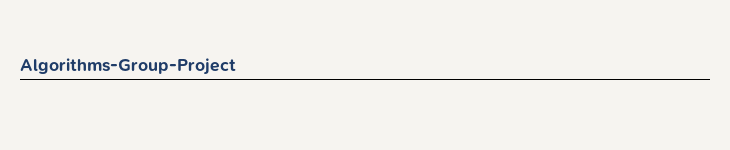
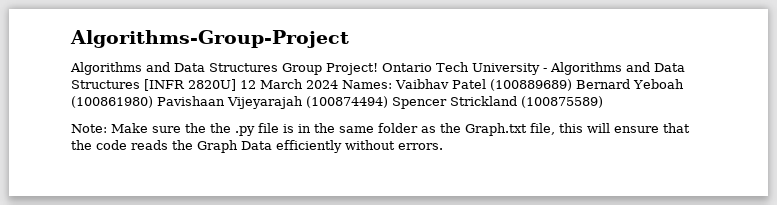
(236, 66) none -> [70,62,685,75] [71,79,684,91] [71,96,603,109] [71,123,690,136] [71,140,443,153] // Algorithms and Data Structures Group Project! Ontario Tech University - Algorithms and Data Structures [INFR 2820U] 12 March 2024 Names: Vaibhav Patel (100889689) Bernard Yeboah (100861980) Pavishaan Vijeyarajah (100874494) Spencer Strickland (100875589) // Note: Make sure the the .py file is in the same folder as the Graph.txt file, this will ensure that the code reads the Graph Data efficiently without errors.

